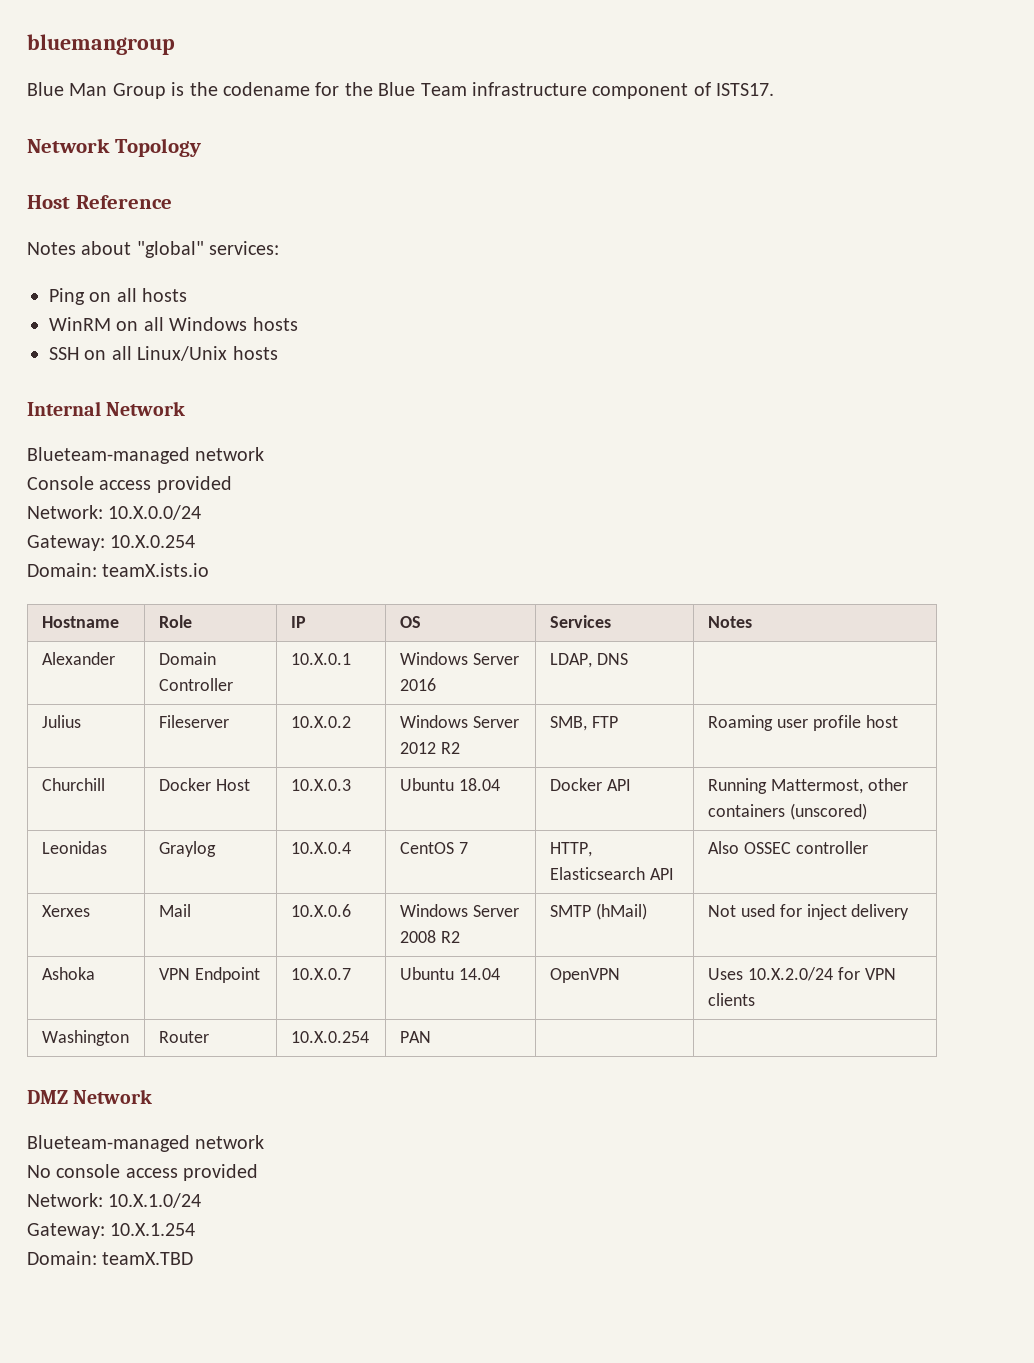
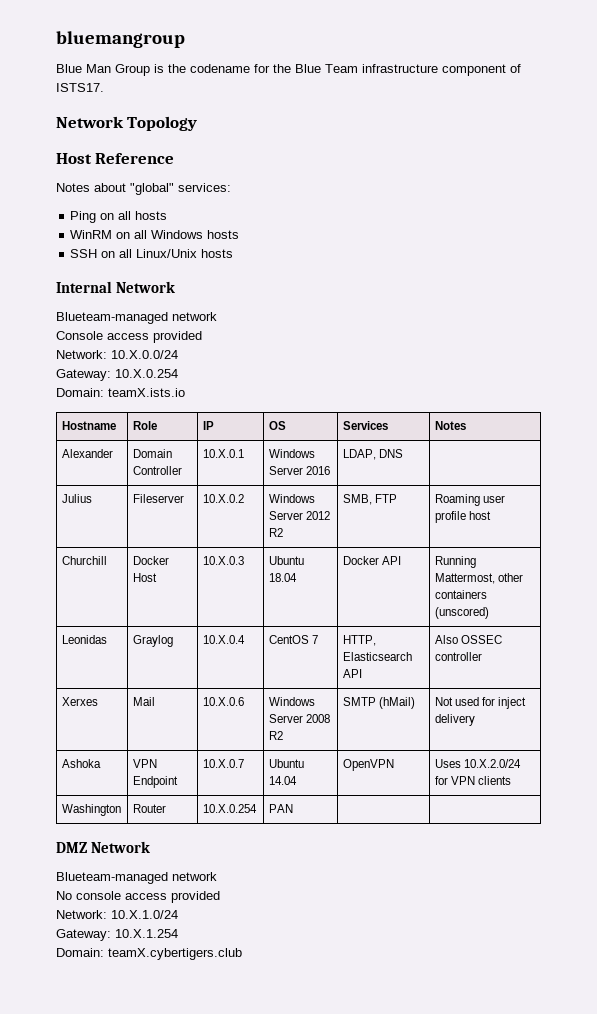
[102,1252,194,1265] teamX.TBD -> [108,948,242,960] teamX.cybertigers.club

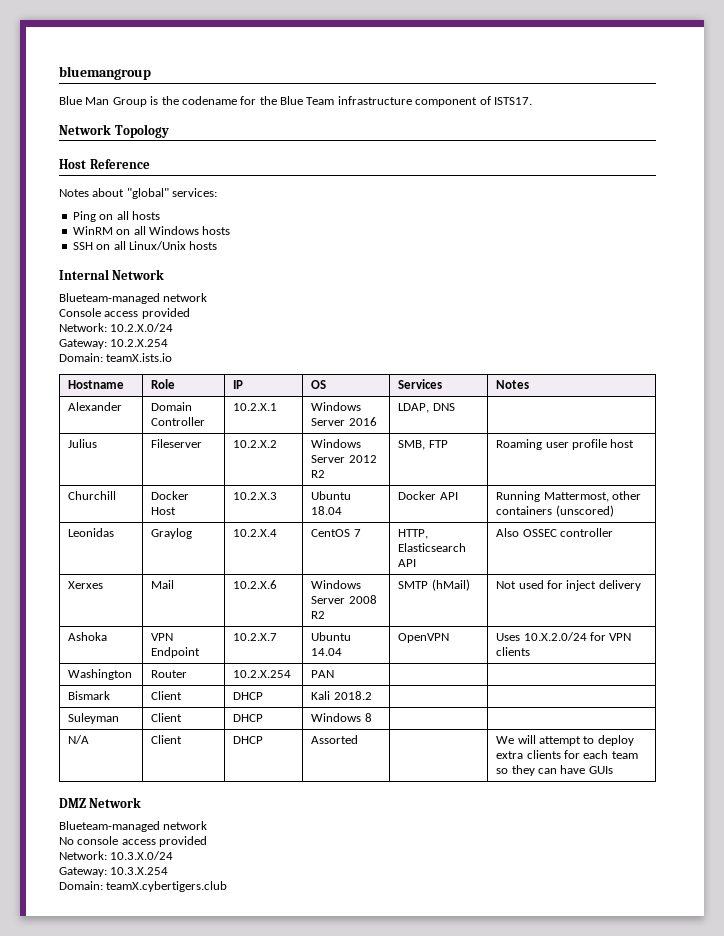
[111,350,178,359] [56,369,178,381] 10.X.0.0/24 // Gateway: 10.X.0.254 -> [110,323,174,332] [59,339,169,349] 10.2.X.0/24 // Gateway: 10.2.X.254
[202,449,244,458] 10.X.0.1 -> [233,403,278,411] 10.2.X.1
[202,494,244,503] 10.X.0.2 -> [233,440,278,448] 10.2.X.2
[202,556,244,565] 10.X.0.3 -> [233,492,278,500] 10.2.X.3
[202,635,245,644] 10.X.0.4 -> [233,529,278,537] 10.2.X.4
[202,697,244,706] 10.X.0.6 -> [233,580,278,589] 10.2.X.6
[202,759,244,768] 10.X.0.7 -> [233,633,278,641] 10.2.X.7
[202,804,257,813] 10.X.0.254 -> [233,670,292,678] 10.2.X.254
(293, 808) none -> [68,691,111,700] [151,691,183,700] [233,692,264,700] [311,691,372,700] [68,713,120,724] [151,713,183,722] [233,714,264,722] [311,713,372,722] [68,735,90,744] [151,735,183,744] [233,736,264,744] [311,735,359,744] [496,735,634,746] [496,750,638,759] [496,765,613,776] // Bismark | Client | DHCP | Kali 2018.2 | | // Suleyman | Client | DHCP | Windows 8 | | // N/A | Client | DHCP | Assorted | | We will attempt to deploy extra clients for each team so they can have GUIs
[111,910,178,919] [56,929,178,941] 10.X.1.0/24 // Gateway: 10.X.1.254 -> [110,851,174,860] [59,867,169,877] 10.3.X.0/24 // Gateway: 10.3.X.254

